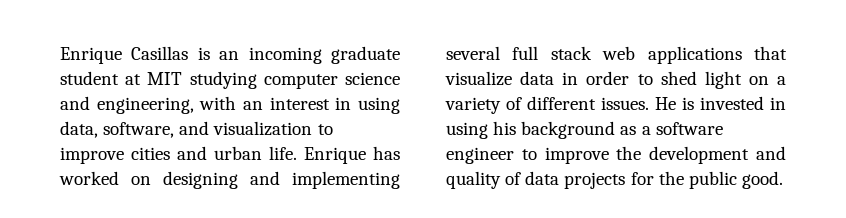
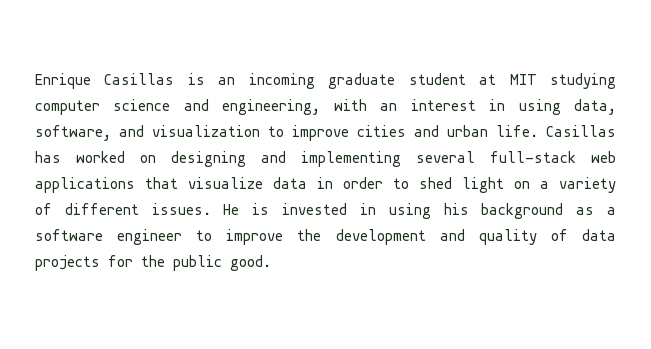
[304,147,366,164] Enrique -> [546,125,616,137] Casillas
[512,46,592,60] full stack -> [490,151,576,163] full-stack

